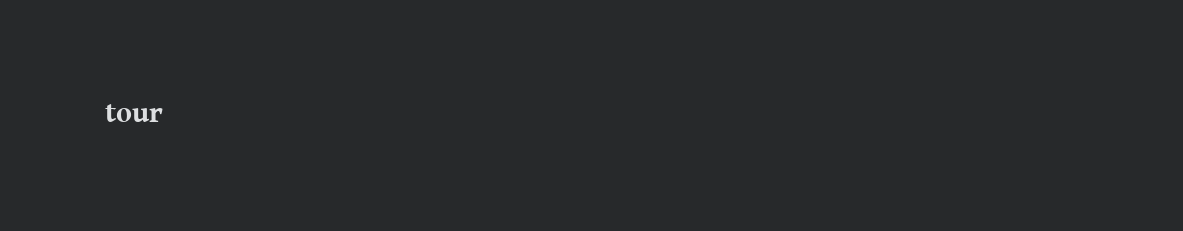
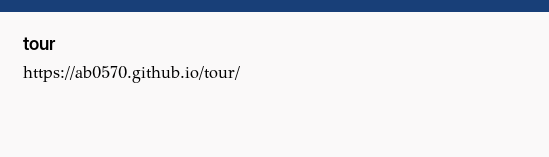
(163, 113) none -> [23,66,240,83] // https://ab0570.github.io/tour/

